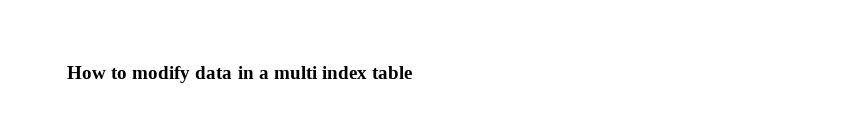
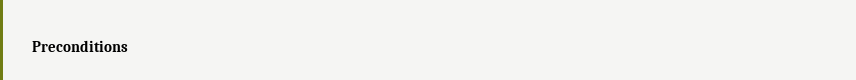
[67,66,413,83] How to modify data in a multi index table -> [32,40,128,52] Preconditions

